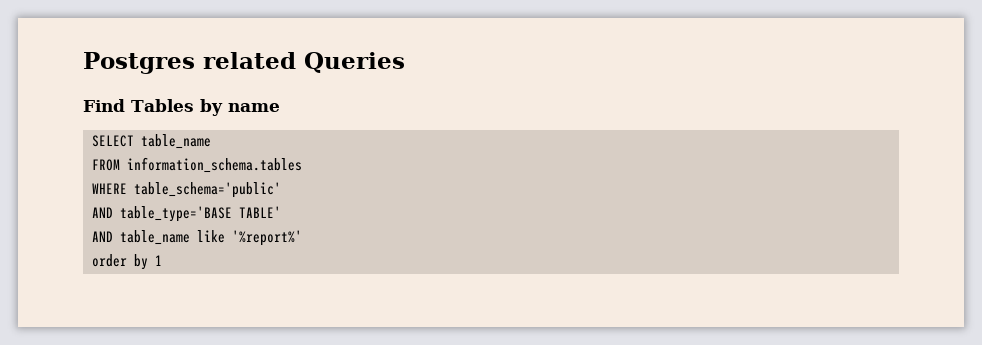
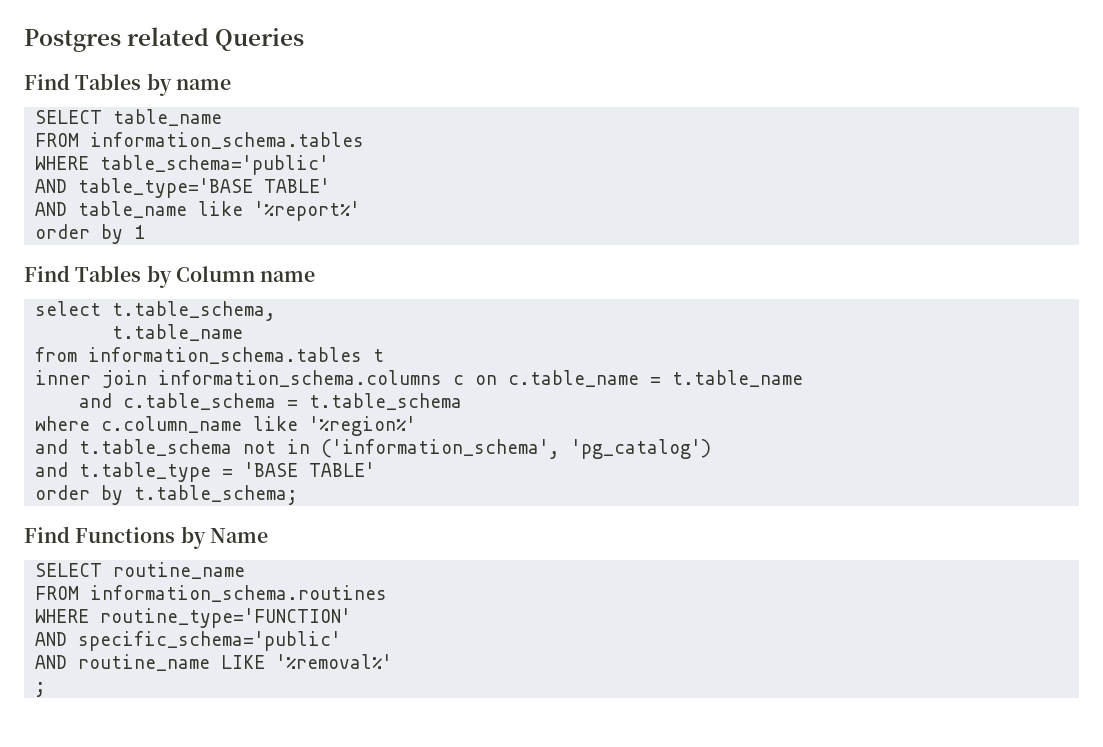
(162, 260) none -> [24,265,316,288] [34,301,276,321] [111,324,243,341] [34,347,384,364] [34,370,803,388] [78,393,462,410] [34,416,416,436] [34,439,711,459] [34,462,375,482] [34,485,298,505] [24,526,268,549] [34,562,245,579] [34,585,387,602] [34,608,351,628] [34,631,341,651] [34,654,392,671] [34,682,46,697] // Find Tables by Column name // select t.table_schema, // t.table_name // from information_schema.tables t // inner join information_schema.columns c on c.table_name = t.table_name // and c.table_schema = t.table_schema // where c.column_name like '%region%' // and t.table_schema not in ('information_schema', 'pg_catalog') // and t.table_type = 'BASE TABLE' // order by t.table_schema; // Find Functions by Name // SELECT routine_name // FROM information_schema.routines // WHERE routine_type='FUNCTION' // AND specific_schema='public' // AND routine_name LIKE '%removal%' // ;

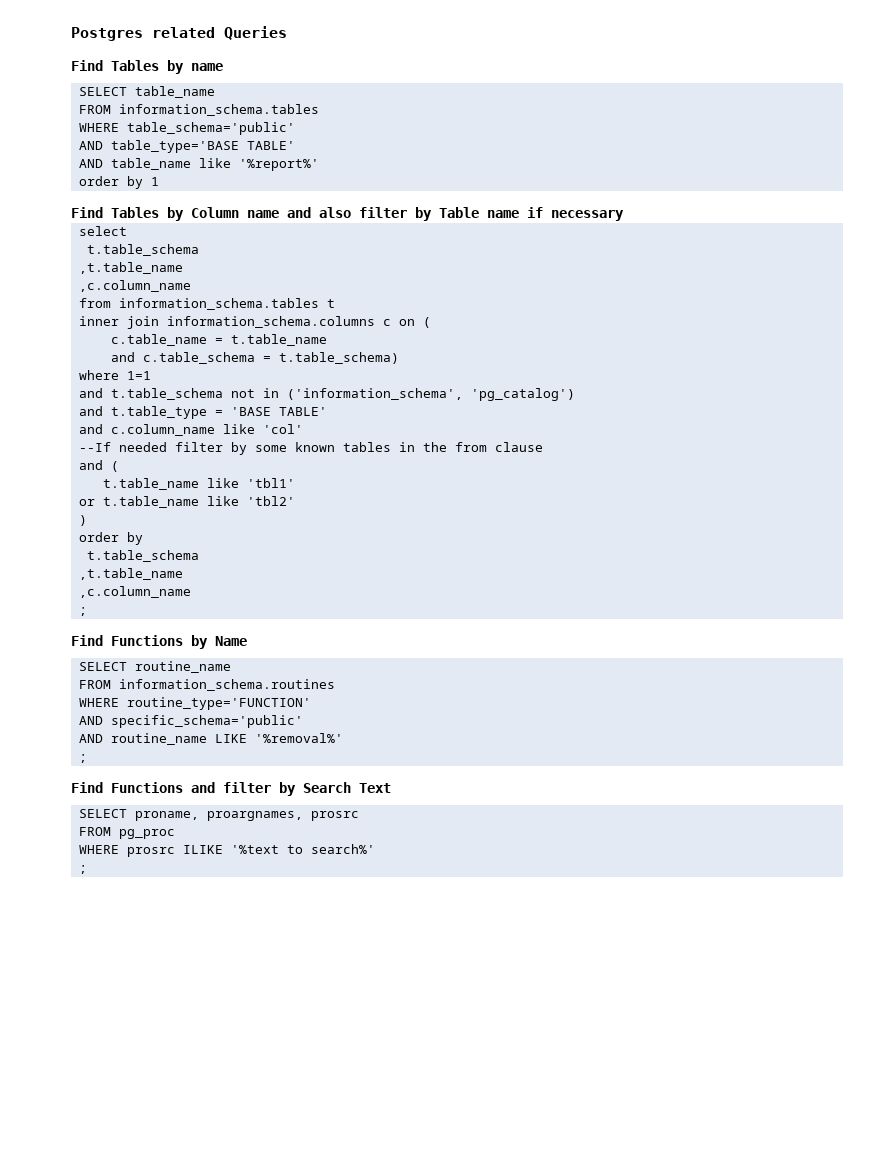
[34,301,276,321] [111,324,243,341] // select t.table_schema, // t.table_name -> [287,207,624,221] [78,226,127,236] [86,244,199,256] [78,262,183,274] [78,280,191,292] and also filter by Table name if necessary // select // t.table_schema // ,t.table_name // ,c.column_name
(497, 380) none -> [422,317,431,328] ( //
[308,393,462,410] t.table_schema -> [278,352,399,364] t.table_schema)
[100,416,416,436] c.column_name like '%region%' -> [126,371,151,380] 1=1
[34,485,298,505] order by t.table_schema; -> [78,424,303,436] [78,442,543,455] [78,460,119,472] [102,478,295,490] [78,496,295,508] [78,515,87,526] [78,532,143,545] [86,550,199,562] [78,568,183,580] [78,586,191,598] [78,607,87,616] and c.column_name like 'col' // --If needed filter by some known tables in the from clause // and ( // t.table_name like 'tbl1' // or t.table_name like 'tbl2' // ) // order by // t.table_schema // ,t.table_name // ,c.column_name // ;
(46, 689) none -> [71,782,391,796] [78,809,359,821] [78,827,175,839] [78,844,375,857] [78,865,87,874] // Find Functions and filter by Search Text // SELECT proname, proargnames, prosrc // FROM pg_proc // WHERE prosrc ILIKE '%text to search%' // ;

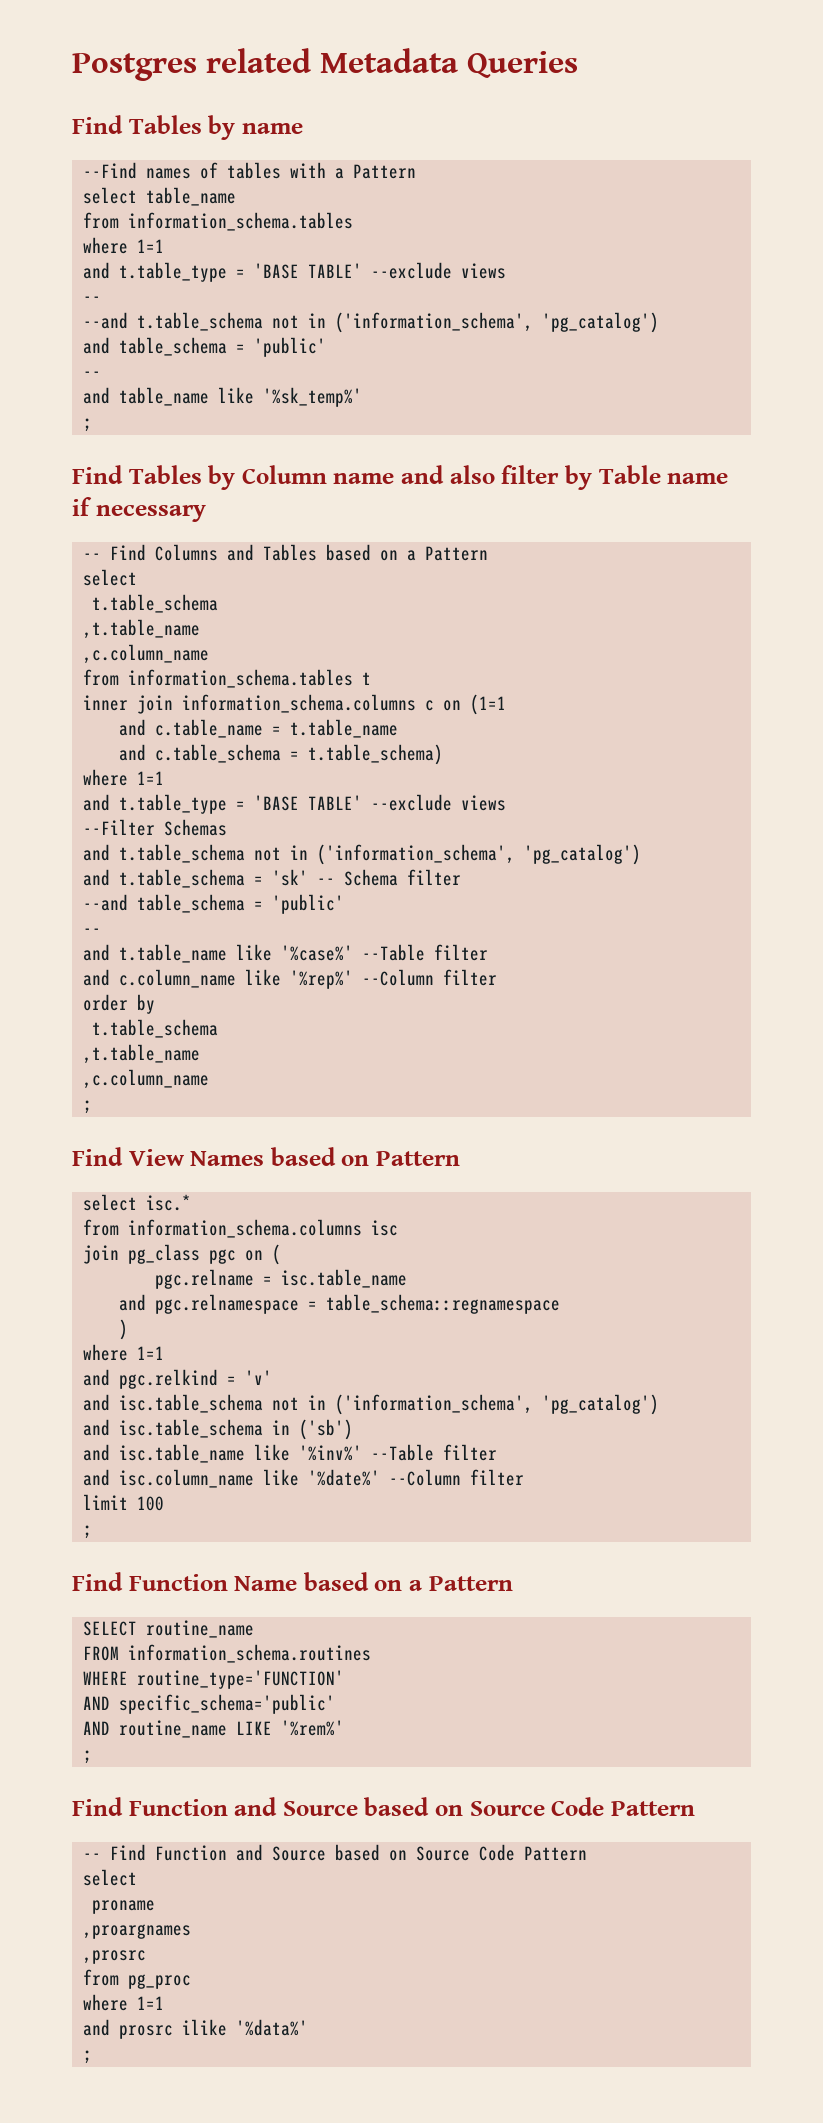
(215, 32) none -> [320,48,458,73] Metadata
[78,87,127,96] SELECT -> [82,162,416,179] [82,187,137,204] --Find names of tables with a Pattern // select
[78,105,111,114] FROM -> [82,212,119,229] from
[78,122,295,135] [78,140,295,153] [78,158,319,171] [78,176,159,189] WHERE table_schema='public' // AND table_type='BASE TABLE' // AND table_name like '%report%' // order by 1 -> [82,237,164,254] [82,262,506,282] [82,296,101,303] [82,312,659,333] [82,337,326,357] [82,371,101,378] [82,387,362,407] [82,418,92,432] where 1=1 // and t.table_type = 'BASE TABLE' --exclude views // -- // --and t.table_schema not in ('information_schema', 'pg_catalog') // and table_schema = 'public' // -- // and table_name like '%sk_temp%' // ;
(624, 215) none -> [82,544,488,561] // -- Find Columns and Tables based on a Pattern
[422,317,431,328] ( // -> [469,694,506,715] [118,719,146,736] (1=1 // and
(151, 375) none -> [82,794,506,814] [82,819,227,836] // and t.table_type = 'BASE TABLE' --exclude views // --Filter Schemas
[110,406,327,419] [78,424,303,436] [78,442,543,455] [78,460,119,472] [102,478,295,490] [78,496,295,508] [78,515,87,526] t.table_type = 'BASE TABLE' // and c.column_name like 'col' // --If needed filter by some known tables in the from clause // and ( // t.table_name like 'tbl1' // or t.table_name like 'tbl2' // ) -> [118,869,461,888] [82,894,344,914] [82,928,101,935] [82,944,488,963] [82,969,497,989] t.table_schema = 'sk' -- Schema filter // --and table_schema = 'public' // -- // and t.table_name like '%case%' --Table filter // and c.column_name like '%rep%' --Column filter
[111,635,247,649] Functions by Name -> [128,1147,461,1166] [82,1194,191,1211] [82,1219,398,1238] [82,1244,281,1265] [154,1269,407,1289] [118,1294,560,1314] [118,1319,128,1340] [82,1344,164,1361] [82,1369,272,1389] [82,1394,659,1415] [82,1419,353,1440] [82,1444,497,1463] [82,1469,524,1488] [82,1494,164,1511] [82,1525,92,1539] [72,1572,513,1591] View Names based on Pattern // select isc.* // from information_schema.columns isc // join pg_class pgc on ( // pgc.relname = isc.table_name // and pgc.relnamespace = table_schema::regnamespace // ) // where 1=1 // and pgc.relkind = 'v' // and isc.table_schema not in ('information_schema', 'pg_catalog') // and isc.table_schema in ('sb') // and isc.table_name like '%inv%' --Table filter // and isc.column_name like '%date%' --Column filter // limit 100 // ; // Find Function Name based on a Pattern
[254,733,343,743] [78,754,87,763] [71,782,391,796] [78,809,359,821] [78,827,175,839] [78,844,375,857] '%removal%' // ; // Find Functions and filter by Search Text // SELECT proname, proargnames, prosrc // FROM pg_proc // WHERE prosrc ILIKE '%text to search%' -> [280,1720,344,1736] [82,1750,92,1764] [72,1797,695,1816] [82,1844,587,1861] [82,1869,137,1886] [91,1900,155,1914] [82,1924,191,1939] [82,1950,146,1964] [82,1969,191,1989] [82,1994,164,2011] [82,2019,308,2039] '%rem%' // ; // Find Function and Source based on Source Code Pattern // -- Find Function and Source based on Source Code Pattern // select // proname // ,proargnames // ,prosrc // from pg_proc // where 1=1 // and prosrc ilike '%data%'

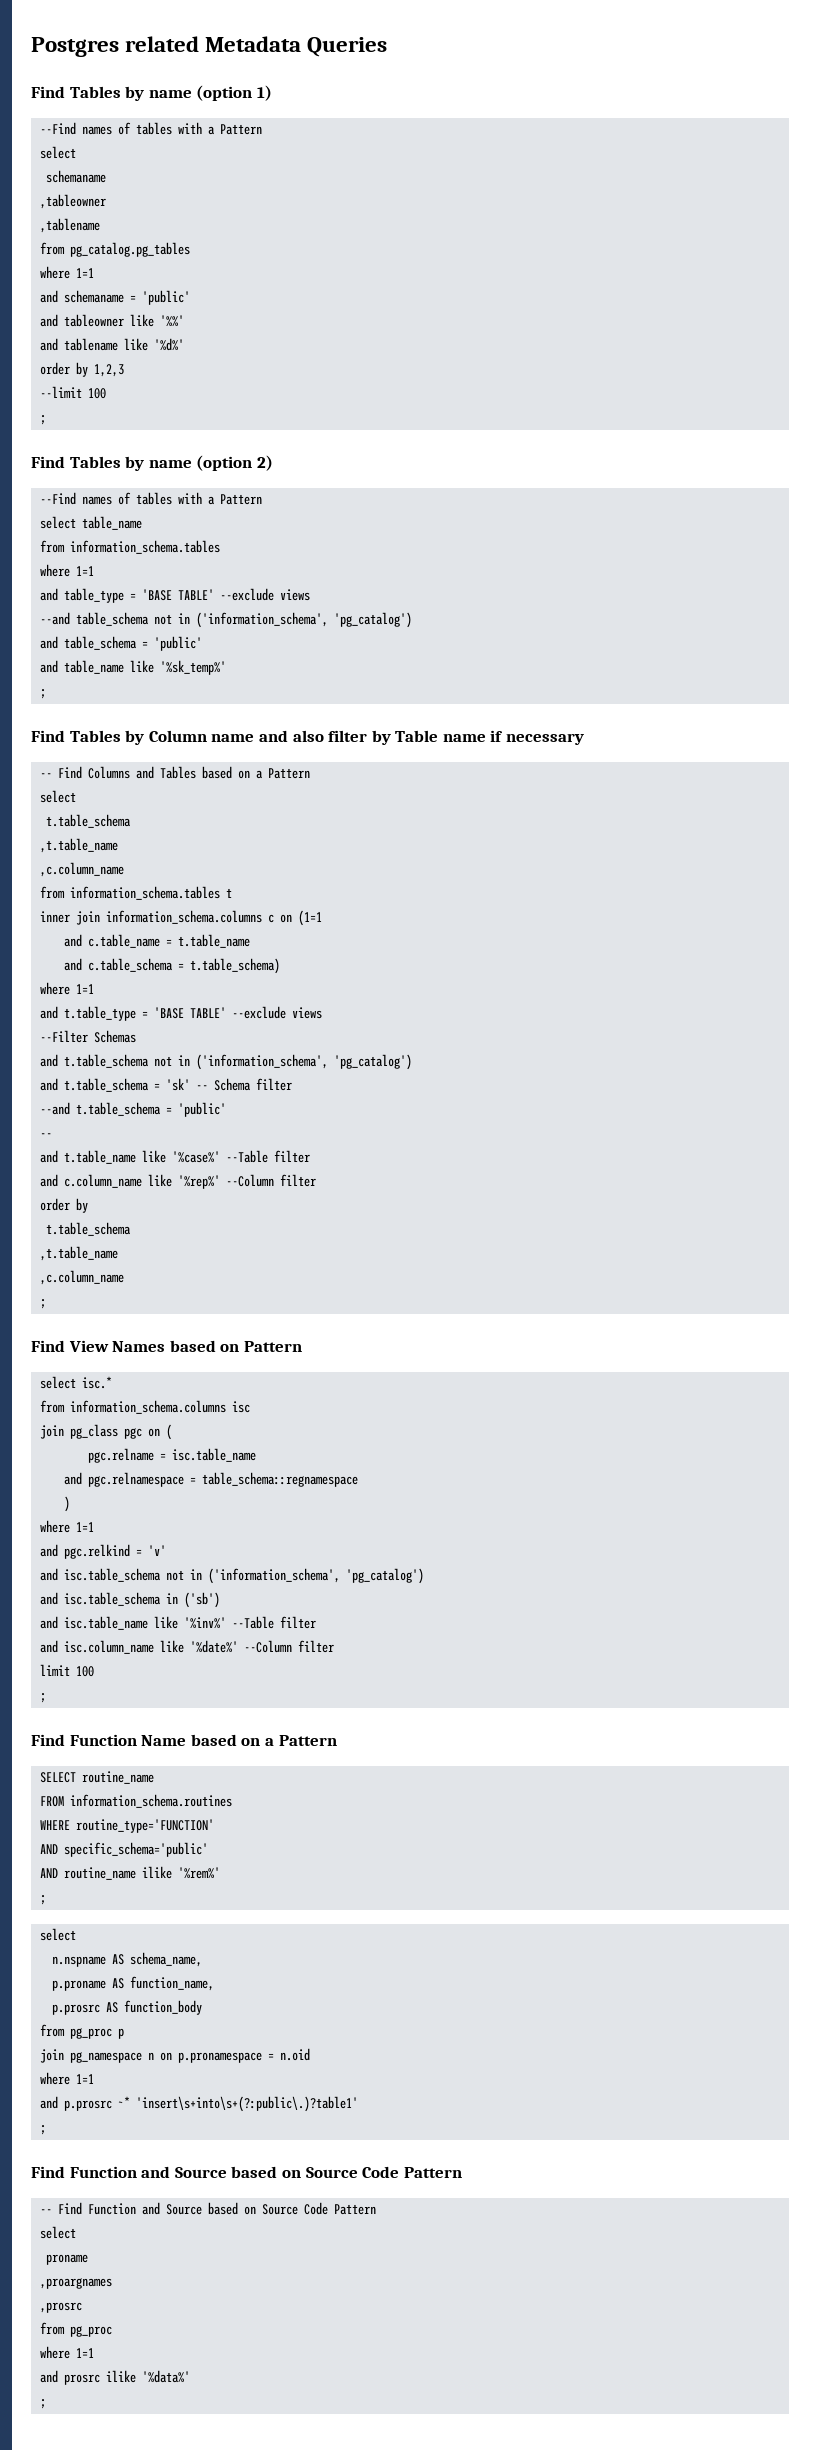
(303, 128) none -> [196,85,272,101] [39,122,262,135] [39,146,76,159] [45,170,106,183] [39,194,106,209] [39,218,100,233] [39,242,190,257] [39,266,94,279] [39,290,190,305] [39,314,184,327] [39,338,184,351] [39,362,124,377] [39,386,106,399] [39,414,46,425] [31,455,273,471] (option 1) // --Find names of tables with a Pattern // select // schemaname // ,tableowner // ,tablename // from pg_catalog.pg_tables // where 1=1 // and schemaname = 'public' // and tableowner like '%%' // and tablename like '%d%' // order by 1,2,3 // --limit 100 // ; // Find Tables by name (option 2)
[118,262,506,282] [82,296,101,303] [82,312,263,331] t.table_type = 'BASE TABLE' --exclude views // -- // --and t.table_schema -> [63,588,310,603] [39,612,149,626] table_type = 'BASE TABLE' --exclude views // --and table_schema
[82,371,101,378] // -- -> (202, 643) none
[136,894,245,913] table_schema -> [75,1102,161,1116] t.table_schema
[235,1721,272,1735] LIKE -> [141,1866,172,1879] ilike
(92, 1757) none -> [39,1928,76,1941] [51,1952,202,1967] [51,1976,214,1991] [51,2000,202,2015] [39,2024,124,2039] [39,2048,310,2063] [39,2072,94,2085] [39,2096,358,2112] [39,2124,46,2135] // select // n.nspname AS schema_name, // p.proname AS function_name, // p.prosrc AS function_body // from pg_proc p // join pg_namespace n on p.pronamespace = n.oid // where 1=1 // and p.prosrc ~* 'insert\s+into\s+(?:public\.)?table1' // ;

